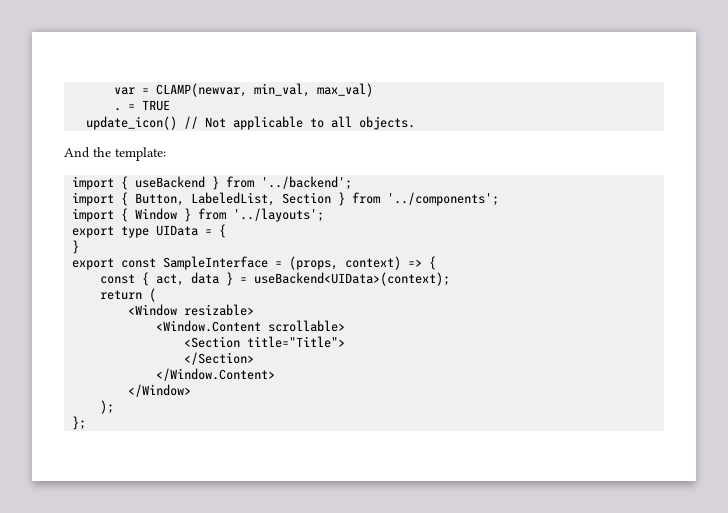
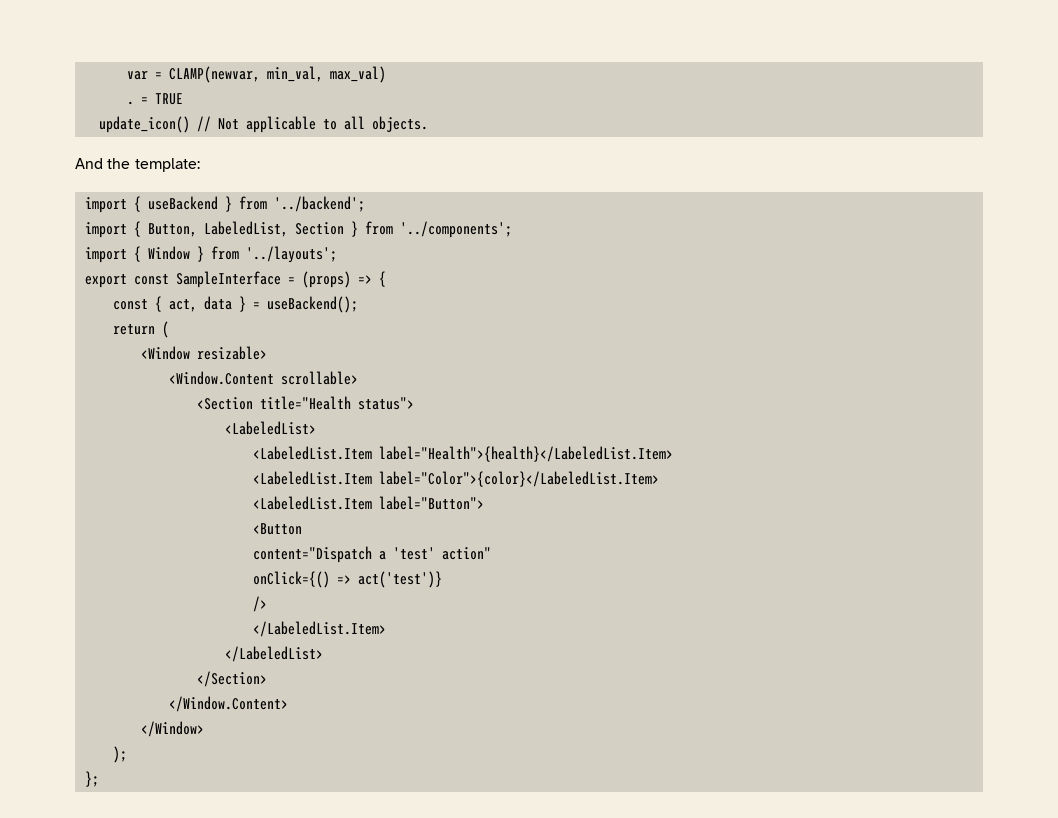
[72,224,227,238] [72,240,80,254] // export type UIData = { // } -> (337, 254) none
[289,256,402,270] (props, context) -> [301,271,351,288] (props)
[254,272,451,286] useBackend<UIData>(context); -> [266,296,358,313] useBackend();
[247,336,346,348] title="Title"> -> [259,396,414,410] [224,421,316,435] [252,446,673,462] [252,471,659,487] [252,496,484,510] [252,523,302,535] [252,546,491,563] [252,571,442,588] [252,596,267,612] [252,621,386,637] [224,646,323,662] title="Health status"> // <LabeledList> // <LabeledList.Item label="Health">{health}</LabeledList.Item> // <LabeledList.Item label="Color">{color}</LabeledList.Item> // <LabeledList.Item label="Button"> // <Button // content="Dispatch a 'test' action" // onClick={() => act('test')} // /> // </LabeledList.Item> // </LabeledList>

